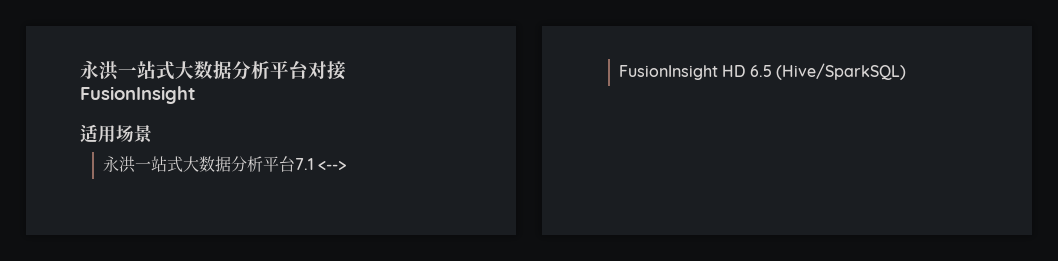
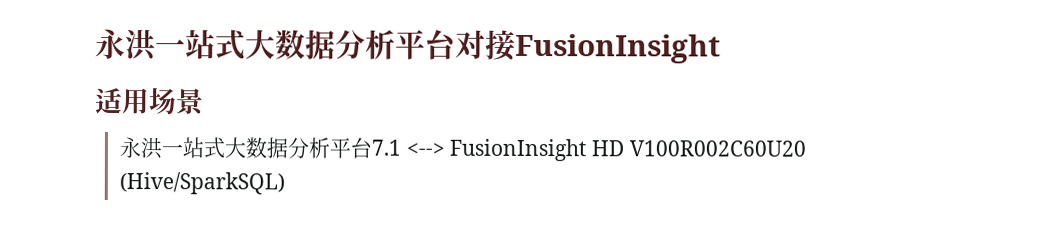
[749,65,772,77] 6.5 -> [628,140,806,157] V100R002C60U20

